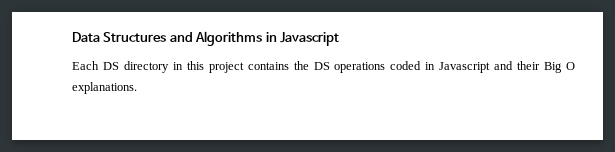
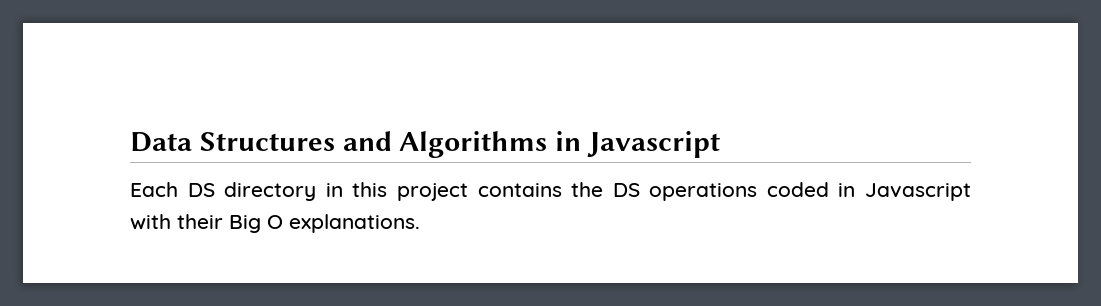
[494,61,514,70] and -> [130,214,171,230] with

